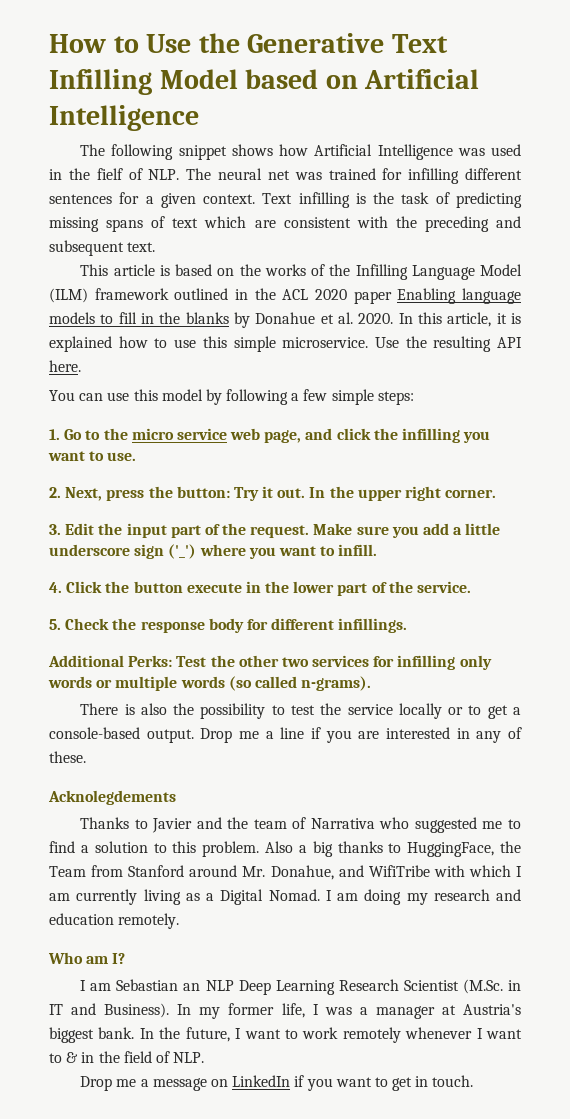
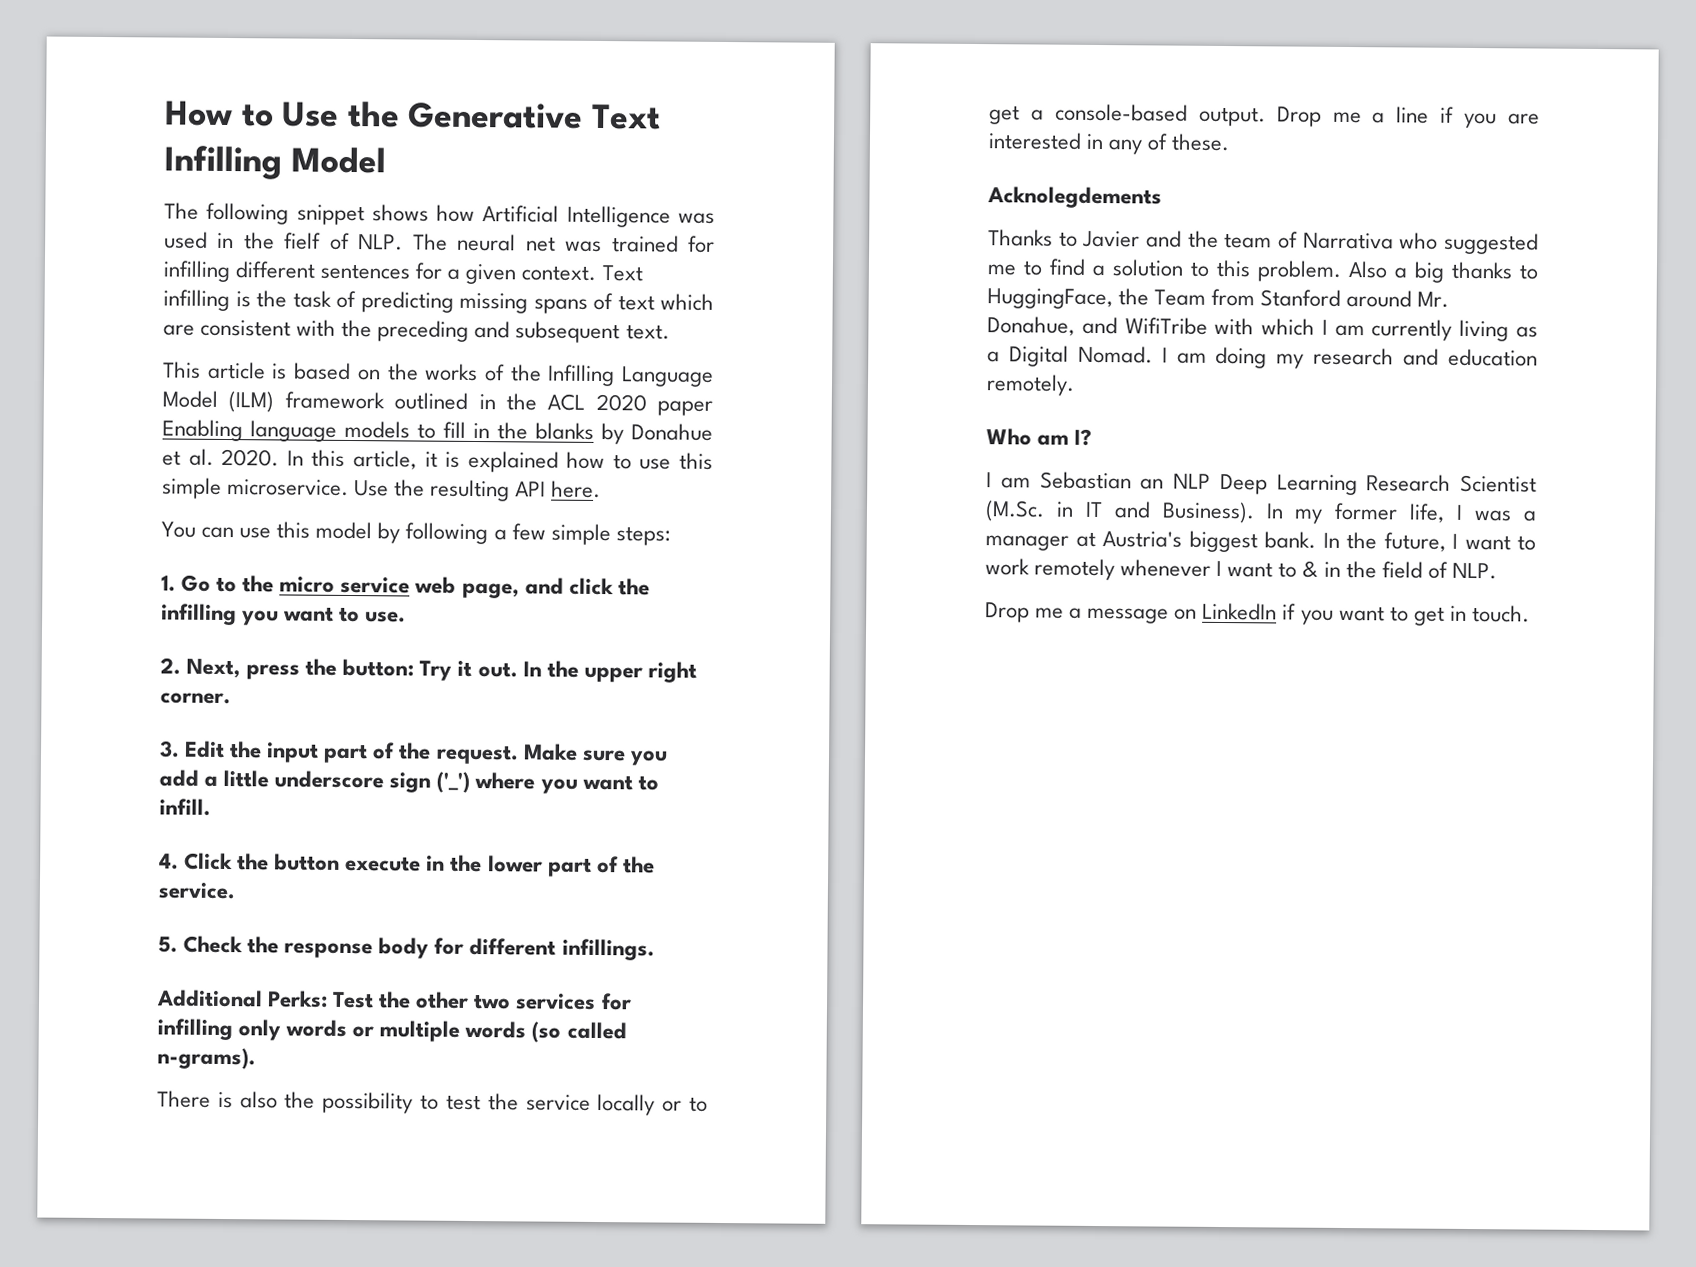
[245,69,480,89] [49,105,199,131] based on Artificial Intelligence -> (386, 160) none

